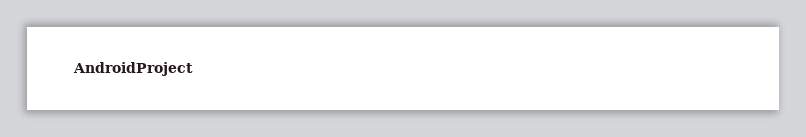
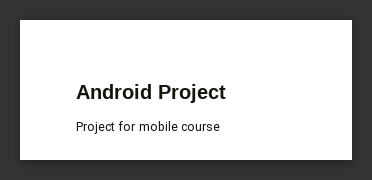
[73,62,193,76] AndroidProject -> [76,84,226,103] [76,121,221,134] Android Project // Project for mobile course

